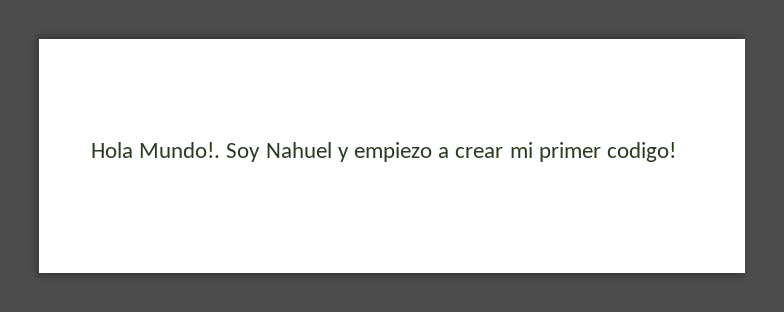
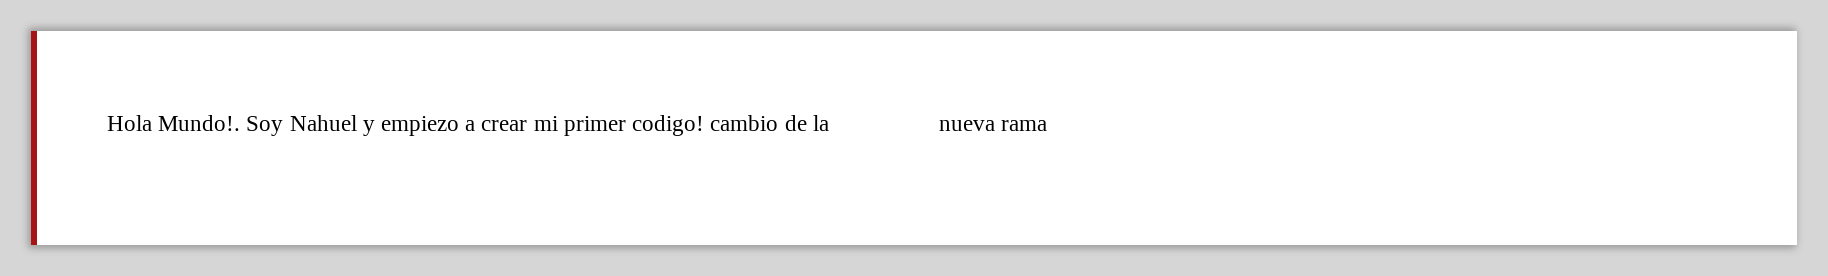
(677, 152) none -> [710,115,1048,131] cambio de la nueva rama

